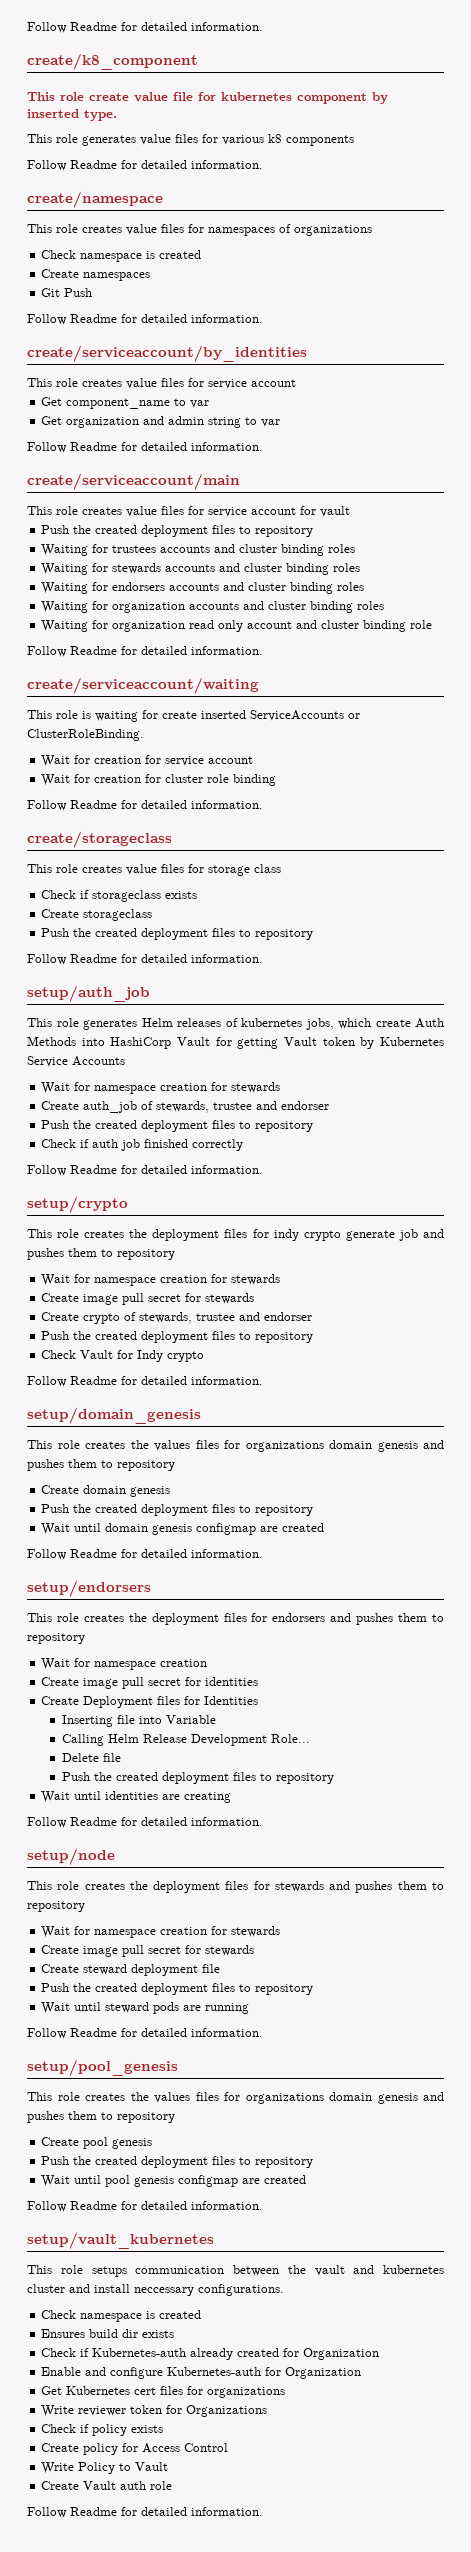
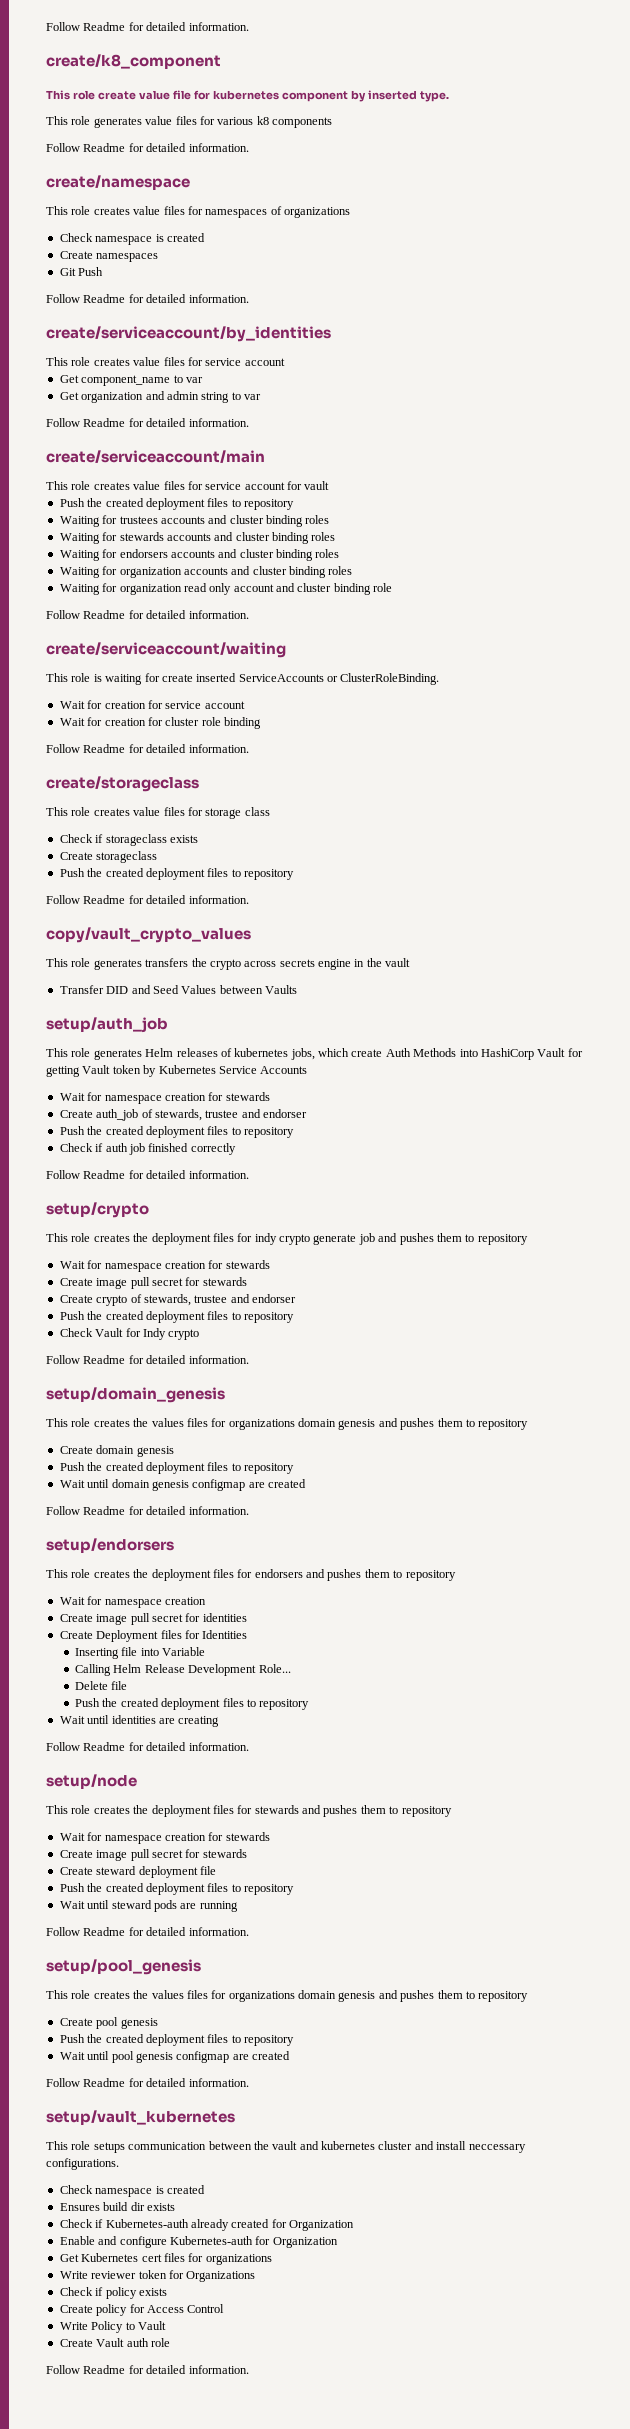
(263, 958) none -> [46,927,251,943] [46,958,411,970] [59,985,297,994] // copy/vault_crypto_values // This role generates transfers the crypto across secrets engine in the vault // Transfer DID and Seed Values between Vaults

